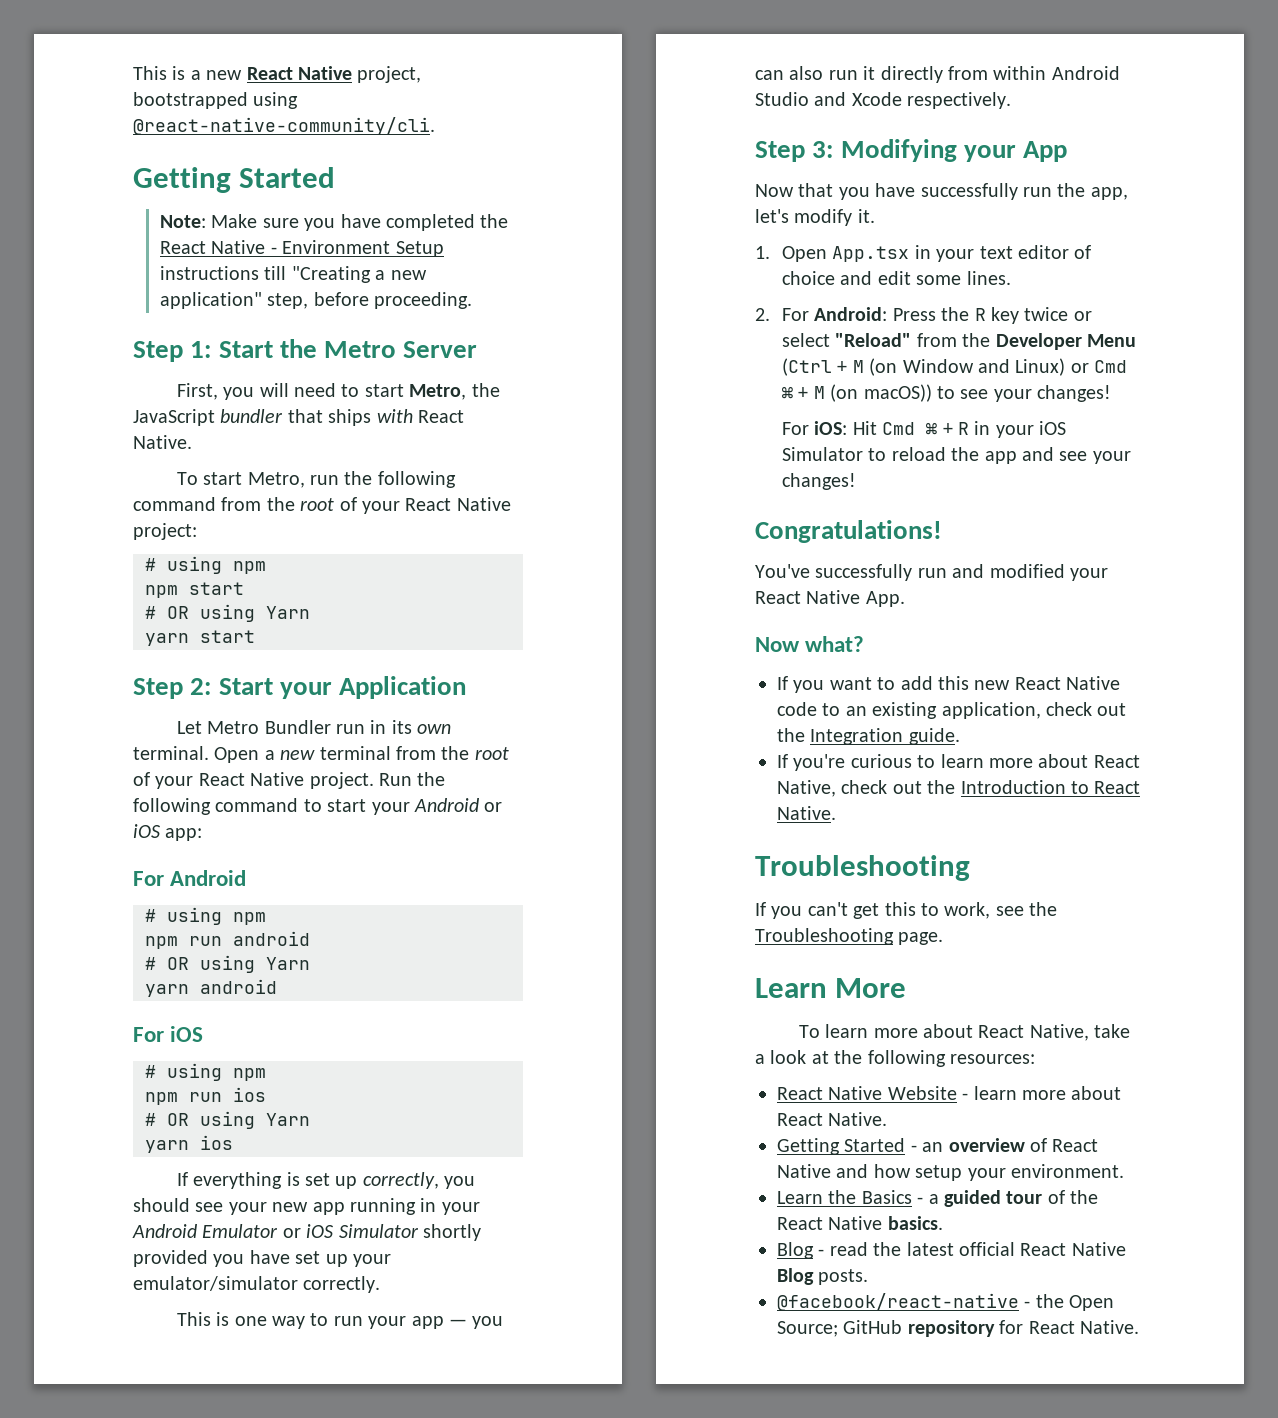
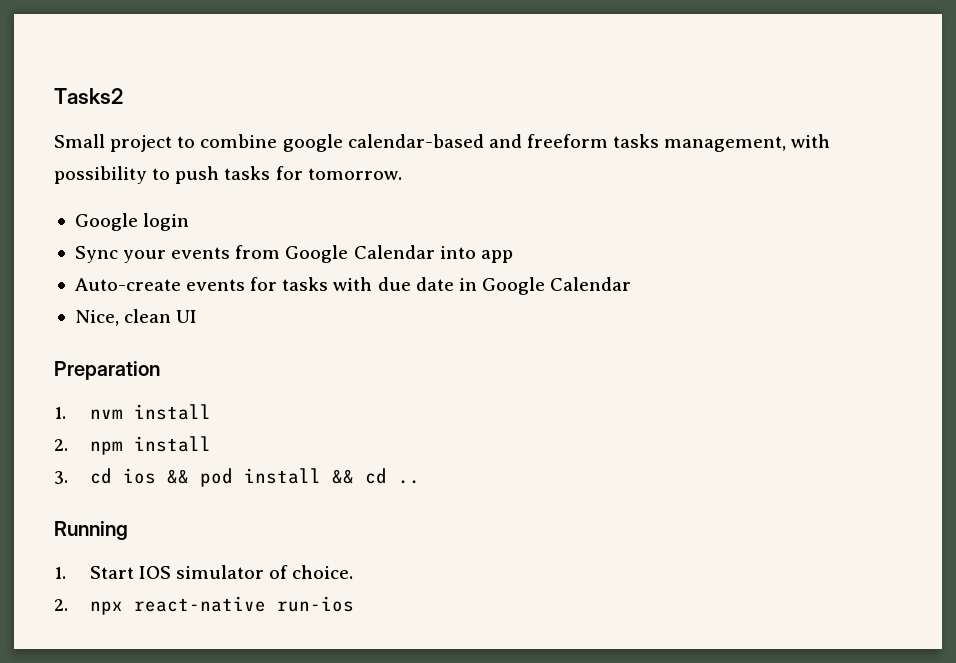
[133,66,422,83] [133,92,299,109] [133,117,435,135] [133,167,336,193] [160,214,509,231] [160,240,444,257] [160,266,427,283] [160,292,473,309] [133,339,478,362] [176,383,500,400] [133,409,464,426] [133,435,192,449] [176,471,456,488] [133,497,511,514] [133,523,197,540] [145,556,266,574] [145,582,244,598] [145,604,310,622] [145,630,255,646] [133,676,467,699] [176,720,452,734] [133,746,509,763] [133,772,446,789] [133,798,503,815] [133,824,203,841] [133,870,247,886] [145,907,266,925] [145,931,310,949] [145,955,310,973] [145,979,277,997] [133,1026,204,1042] [145,1063,266,1081] [145,1087,266,1105] [145,1111,310,1129] [145,1135,233,1153] [176,1172,476,1189] [133,1198,480,1215] [132,1224,481,1241] [133,1250,391,1267] [133,1276,381,1293] [176,1312,504,1329] [755,66,1120,83] [755,92,1012,109] [755,139,1068,162] [755,183,1128,200] [755,209,875,226] [755,245,1092,262] [782,271,1011,285] [755,307,1092,324] [782,333,1137,350] [782,358,1128,376] [782,384,1112,402] [782,421,1067,438] [782,447,1131,464] [782,473,857,490] [755,520,942,543] [755,564,1108,581] [755,590,905,607] [755,636,865,652] [777,676,1121,693] [777,702,1127,719] [777,728,960,745] [777,754,1140,771] [777,780,1141,797] [777,806,836,820] [755,855,970,881] [755,902,1058,919] [755,928,944,945] [755,978,907,998] [798,1024,1131,1041] [755,1050,1035,1067] [777,1086,1122,1100] [777,1112,888,1126] [777,1138,1099,1155] [777,1164,1124,1181] [777,1190,1099,1207] [777,1216,943,1230] [777,1242,1126,1259] [777,1268,869,1285] [777,1293,1115,1311] [777,1320,1139,1337] This is a new React Native project, bootstrapped using @react-native-community/cli. // Getting Started // Note: Make sure you have completed the React Native - Environment Setup instructions till "Creating a new application" step, before proceeding. // Step 1: Start the Metro Server // First, you will need to start Metro, the JavaScript bundler that ships with React Native. // To start Metro, run the following command from the root of your React Native project: // # using npm // npm start // # OR using Yarn // yarn start // Step 2: Start your Application // Let Metro Bundler run in its own terminal. Open a new terminal from the root of your React Native project. Run the following command to start your Android or iOS app: // For Android // # using npm // npm run android // # OR using Yarn // yarn android // For iOS // # using npm // npm run ios // # OR using Yarn // yarn ios // If everything is set up correctly, you should see your new app running in your Android Emulator or iOS Simulator shortly provided you have set up your emulator/simulator correctly. // This is one way to run your app — you can also run it directly from within Android Studio and Xcode respectively. // Step 3: Modifying your App // Now that you have successfully run the app, let's modify it. // 1. Open App.tsx in your text editor of choice and edit some lines. // 2. For Android: Press the R key twice or select "Reload" from the Developer Menu (Ctrl + M (on Window and Linux) or Cmd ⌘ + M (on macOS)) to see your changes! // For iOS: Hit Cmd ⌘ + R in your iOS Simulator to reload the app and see your changes! // Congratulations! // You've successfully run and modified your React Native App. // Now what? // If you want to add this new React Native code to an existing application, check out the Integration guide. // If you're curious to learn more about React Native, check out the Introduction to React Native. // Troubleshooting // If you can't get this to work, see the Troubleshooting page. // Learn More // To learn more about React Native, take a look at the following resources: // React Native Website - learn more about React Native. // Getting Started - an overview of React Native and how setup your environment. // Learn the Basics - a guided tour of the React Native basics. // Blog - read the latest official React Native Blog posts. // @facebook/react-native - the Open Source; GitHub repository for React Native. -> [54,88,123,104] [54,134,831,152] [54,166,402,184] [74,213,190,231] [74,245,513,263] [74,277,632,295] [74,309,198,326] [54,361,160,380] [54,404,211,420] [54,436,211,455] [54,468,420,487] [54,521,128,540] [54,565,354,579] [54,596,354,615] Tasks2 // Small project to combine google calendar-based and freeform tasks management, with possibility to push tasks for tomorrow. // Google login // Sync your events from Google Calendar into app // Auto-create events for tasks with due date in Google Calendar // Nice, clean UI // Preparation // 1. nvm install // 2. npm install // 3. cd ios && pod install && cd .. // Running // 1. Start IOS simulator of choice. // 2. npx react-native run-ios

